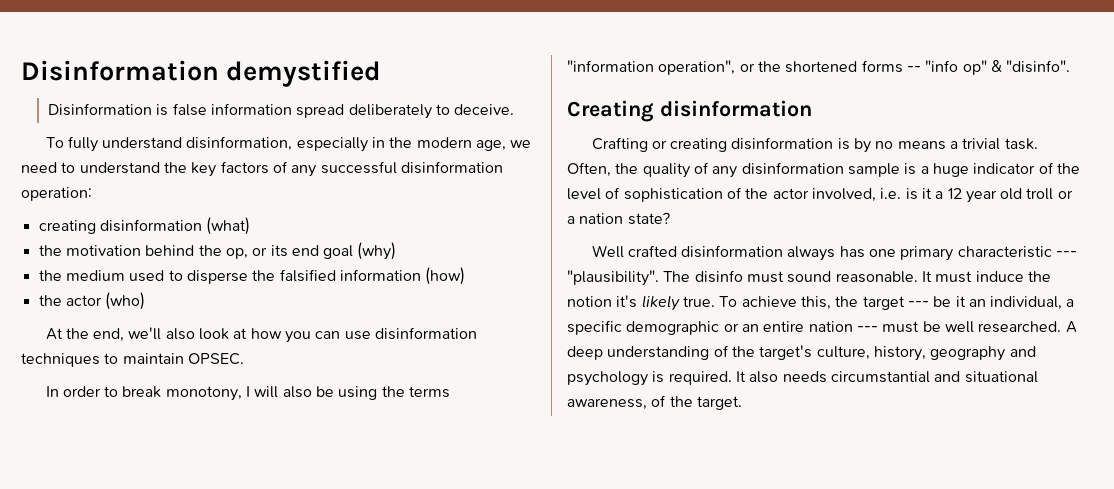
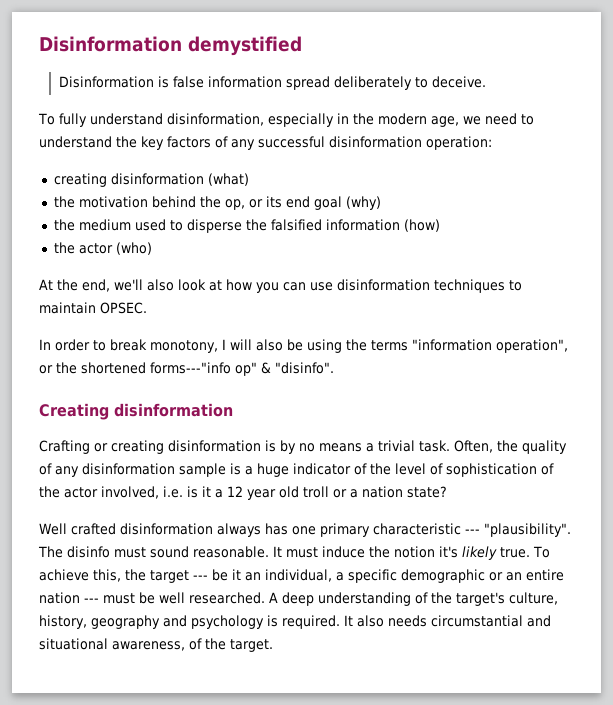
[861,60,959,73] forms -- "info -> [150,362,231,374] forms---"info

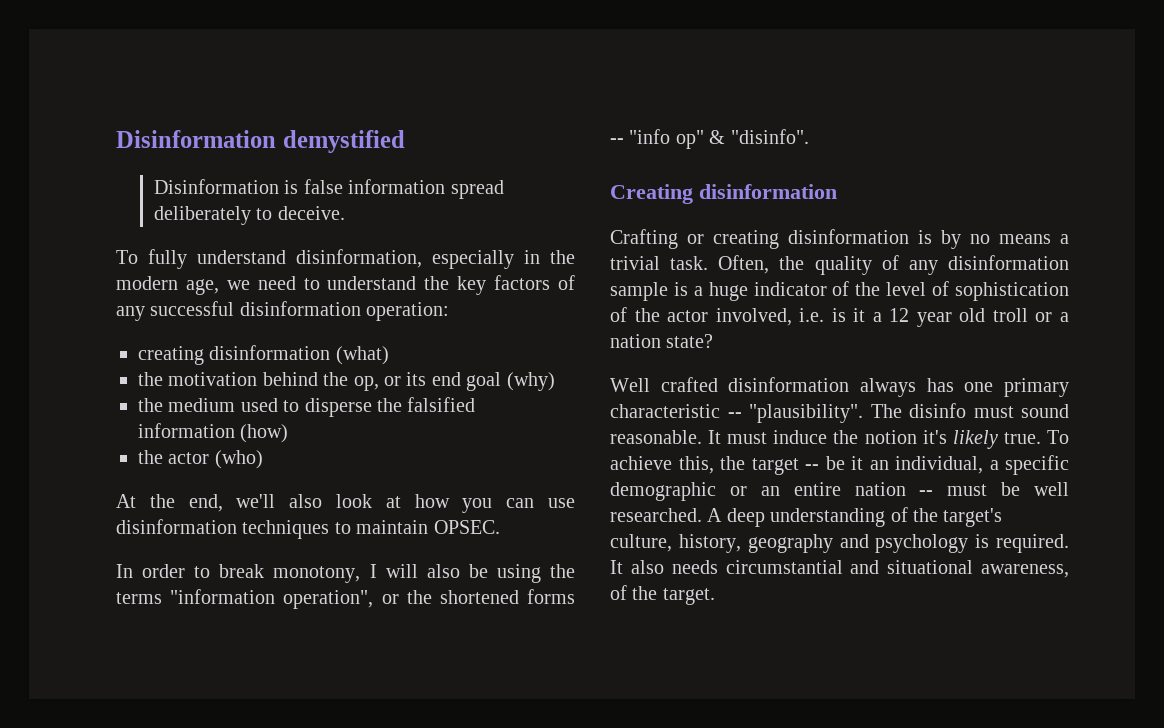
[150,362,231,374] forms---"info -> [527,589,575,604] [610,129,671,144] forms -- "info
[465,529,480,534] --- -> [727,412,742,418] --
[193,575,208,580] --- -> [805,464,819,470] --
[84,598,99,603] --- -> [919,490,934,496] --

